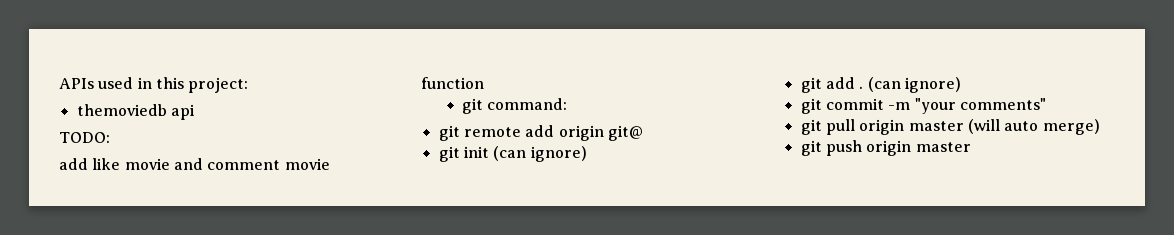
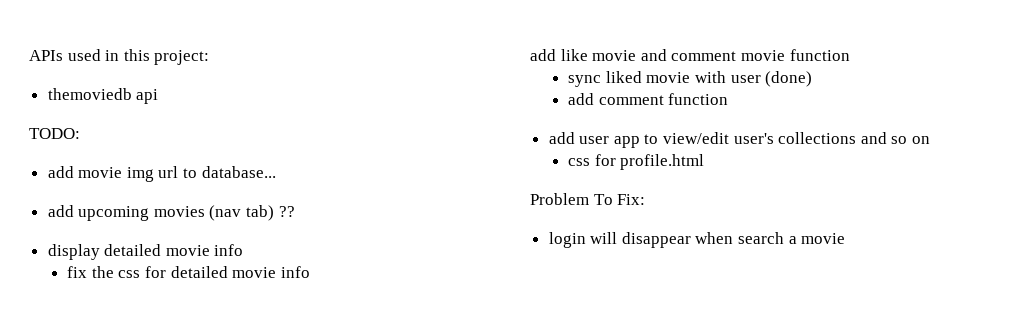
(110, 137) none -> [47,166,276,182] [47,205,295,221] [47,244,244,260] [67,266,310,278] // add movie img url to database... // add upcoming movies (nav tab) ?? // display detailed movie info // fix the css for detailed movie info
[461,98,568,114] [438,125,643,141] [438,146,587,162] [800,77,961,93] [800,98,1046,114] [800,119,1100,135] [800,140,971,156] git command: // git remote add origin git@ // git init (can ignore) // git add . (can ignore) // git commit -m "your comments" // git pull origin master (will auto merge) // git push origin master -> [568,71,813,87] [568,93,729,105] [548,132,931,148] [568,154,705,170] [530,193,646,205] [548,232,846,248] sync liked movie with user (done) // add comment function // add user app to view/edit user's collections and so on // css for profile.html // Problem To Fix: // login will disappear when search a movie

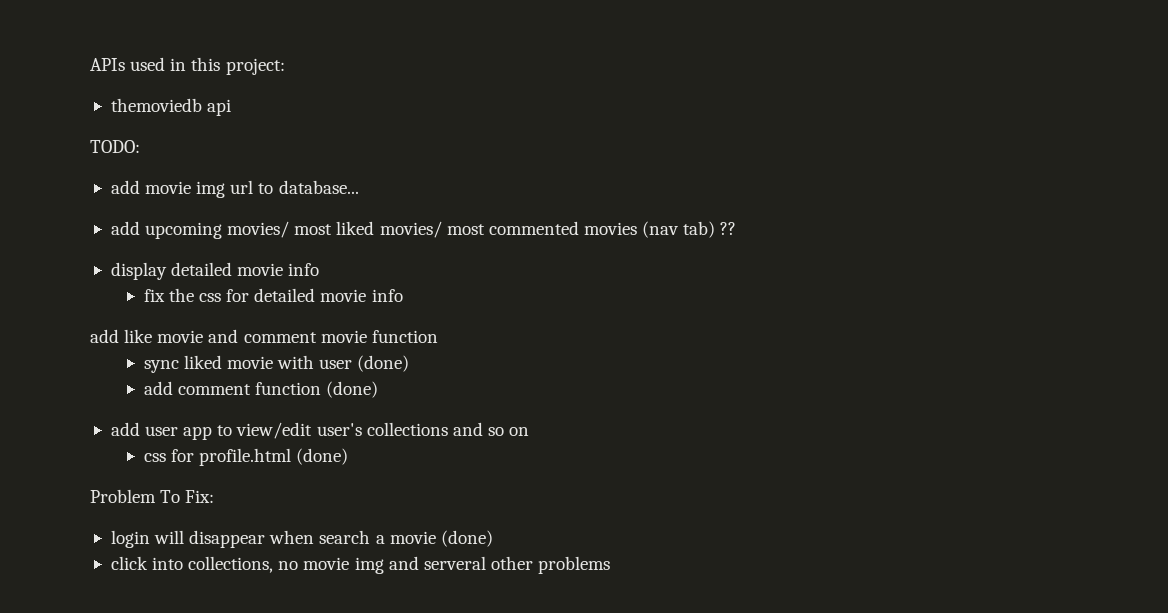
(150, 213) none -> [227,221,579,238] movies/ most liked movies/ most commented
(729, 99) none -> [326,381,379,398] (done)
(705, 162) none -> [296,448,349,465] (done)
(846, 238) none -> [440,530,493,547] [110,556,611,574] (done) // click into collections, no movie img and serveral other problems

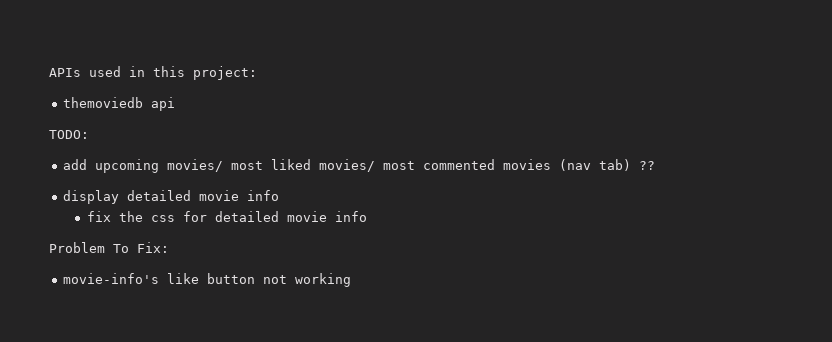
[110,180,359,198] // add movie img url to database... -> (89, 134) none
[90,329,438,343] [143,355,410,373] [143,381,379,398] [110,422,530,440] [143,448,349,466] [90,489,215,503] [110,530,493,548] [110,556,611,574] add like movie and comment movie function // sync liked movie with user (done) // add comment function (done) // add user app to view/edit user's collections and so on // css for profile.html (done) // Problem To Fix: // login will disappear when search a movie (done) // click into collections, no movie img and serveral other problems -> [49,242,169,253] [63,273,352,287] Problem To Fix: // movie-info's like button not working

